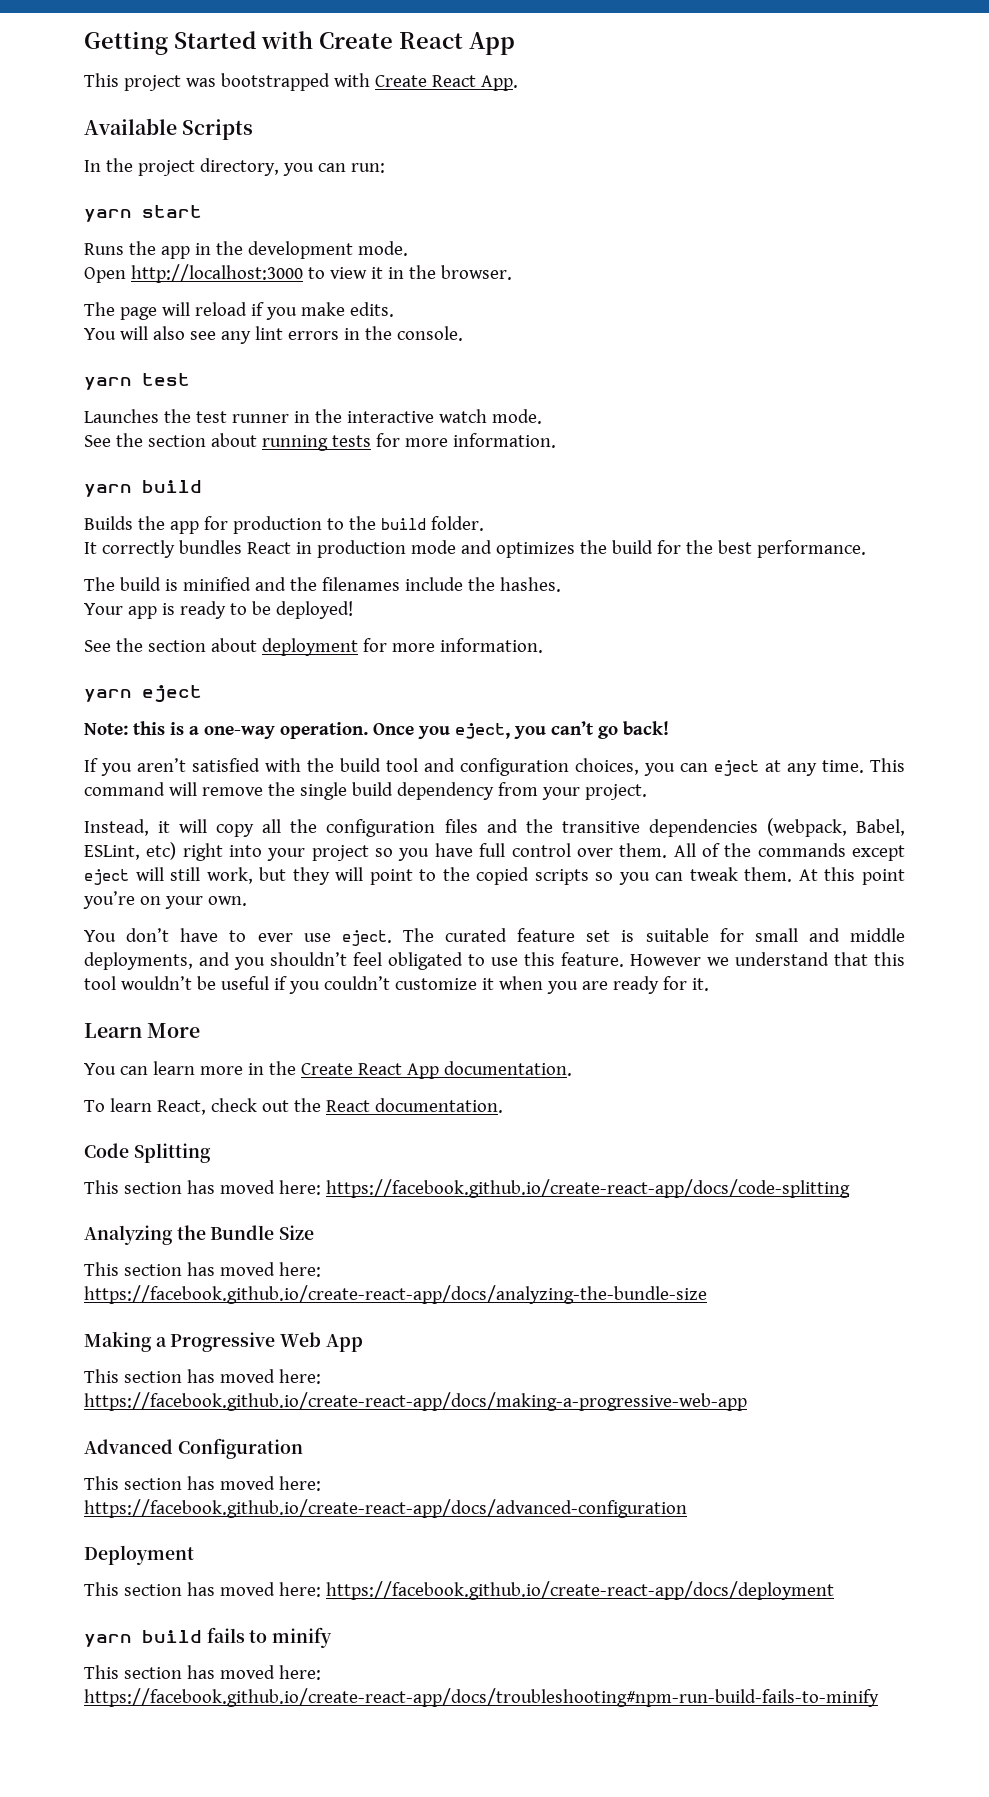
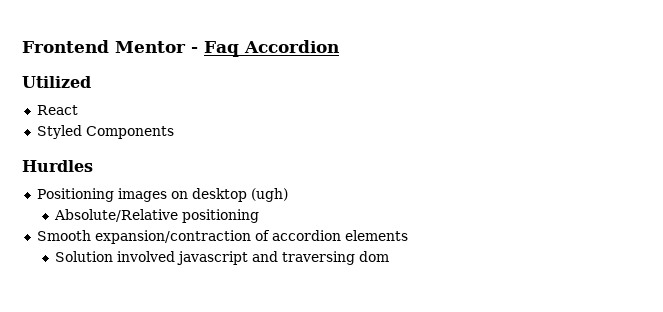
[84,31,515,55] [84,73,518,91] [84,118,254,140] [84,158,385,176] [84,205,202,222] [84,241,408,259] [84,264,512,283] [84,302,394,320] [84,326,463,344] [84,373,190,390] [84,409,542,424] [84,433,556,451] [84,480,202,497] [84,516,484,534] [84,540,866,558] [84,577,561,592] [84,601,353,619] [84,638,543,656] [84,685,202,703] [84,721,669,739] [84,758,905,776] [84,782,647,800] [84,818,905,837] [84,842,906,861] [84,867,905,885] [83,891,247,909] [84,928,905,946] [84,952,905,970] [84,976,709,994] [84,1023,201,1038] [84,1061,572,1079] [84,1098,503,1115] [84,1143,211,1163] [84,1179,850,1198] [84,1225,315,1245] [84,1262,321,1277] [84,1285,707,1304] [84,1331,363,1352] [84,1369,321,1384] [84,1392,747,1411] [84,1438,303,1459] [84,1476,321,1491] [84,1499,687,1518] [84,1545,194,1565] [84,1581,834,1600] [84,1627,333,1648] [84,1665,321,1680] [84,1688,879,1707] Getting Started with Create React App // This project was bootstrapped with Create React App. // Available Scripts // In the project directory, you can run: // yarn start // Runs the app in the development mode. // Open http://localhost:3000 to view it in the browser. // The page will reload if you make edits. // You will also see any lint errors in the console. // yarn test // Launches the test runner in the interactive watch mode. // See the section about running tests for more information. // yarn build // Builds the app for production to the build folder. // It correctly bundles React in production mode and optimizes the build for the best performance. // The build is minified and the filenames include the hashes. // Your app is ready to be deployed! // See the section about deployment for more information. // yarn eject // Note: this is a one-way operation. Once you eject, you can’t go back! // If you aren’t satisfied with the build tool and configuration choices, you can eject at any time. This command will remove the single build dependency from your project. // Instead, it will copy all the configuration files and the transitive dependencies (webpack, Babel, ESLint, etc) right into your project so you have full control over them. All of the commands except eject will still work, but they will point to the copied scripts so you can tweak them. At this point you’re on your own. // You don’t have to ever use eject. The curated feature set is suitable for small and middle deployments, and you shouldn’t feel obligated to use this feature. However we understand that this tool wouldn’t be useful if you couldn’t customize it when you are ready for it. // Learn More // You can learn more in the Create React App documentation. // To learn React, check out the React documentation. // Code Splitting // This section has moved here: https://facebook.github.io/create-react-app/docs/code-splitting // Analyzing the Bundle Size // This section has moved here: https://facebook.github.io/create-react-app/docs/analyzing-the-bundle-size // Making a Progressive Web App // This section has moved here: https://facebook.github.io/create-react-app/docs/making-a-progressive-web-app // Advanced Configuration // This section has moved here: https://facebook.github.io/create-react-app/docs/advanced-configuration // Deployment // This section has moved here: https://facebook.github.io/create-react-app/docs/deployment // yarn build fails to minify // This section has moved here: https://facebook.github.io/create-react-app/docs/troubleshooting#npm-run-build-fails-to-minify -> [22,40,339,57] [22,76,91,88] [36,105,78,115] [36,125,174,139] [22,160,93,172] [36,188,288,202] [54,209,260,223] [36,230,408,244] [55,251,390,265] Frontend Mentor - Faq Accordion // Utilized // React // Styled Components // Hurdles // Positioning images on desktop (ugh) // Absolute/Relative positioning // Smooth expansion/contraction of accordion elements // Solution involved javascript and traversing dom

